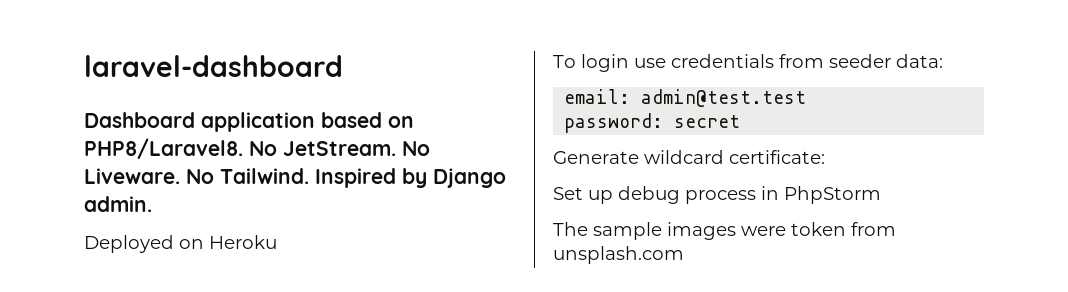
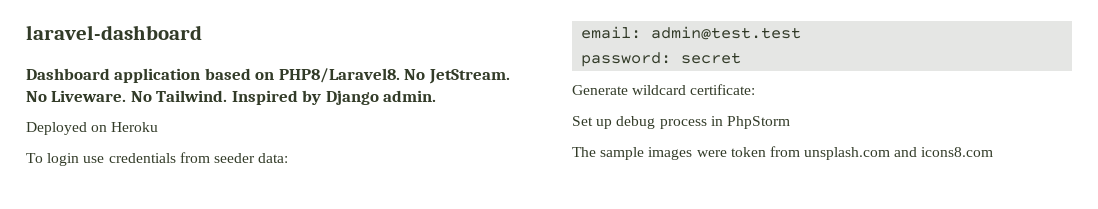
(684, 255) none -> [894,147,994,157] and icons8.com

